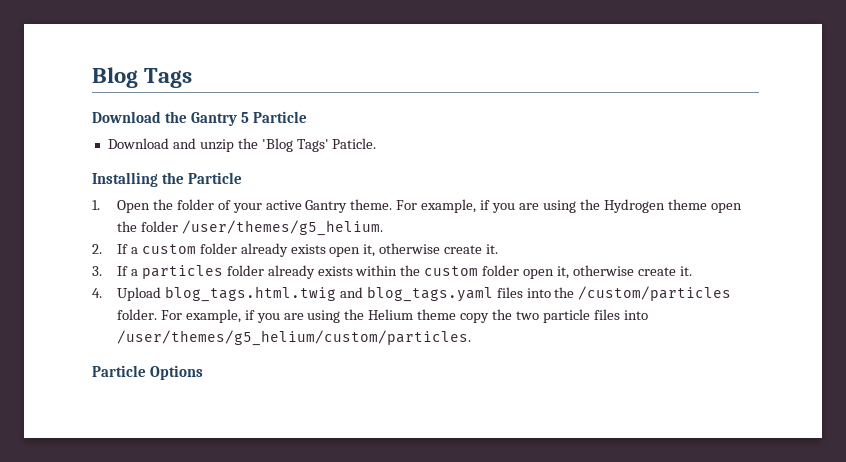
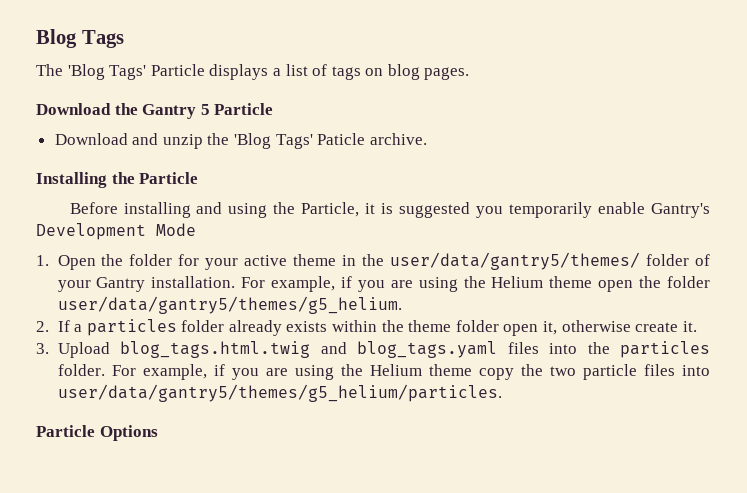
(193, 78) none -> [36,64,470,80] // The 'Blog Tags' Particle displays a list of tags on blog pages.
[332,138,377,149] Paticle. -> [317,133,427,145] Paticle archive.
[92,199,665,213] 1. Open the folder of your active Gantry theme. For example, if you are using the Hydrogen -> [69,202,710,218] [36,223,196,240] [36,252,710,270] [57,276,544,292] Before installing and using the Particle, it is suggested you temporarily enable Gantry's Development Mode // 1. Open the folder for your active theme in the user/data/gantry5/themes/ folder of your Gantry installation. For example, if you are using the Helium
[181,220,383,236] [92,243,499,257] [92,266,102,276] /user/themes/g5_helium. // 2. If a custom folder already exists open it, otherwise create it. // 3. -> [57,296,402,314] [36,321,49,332] user/data/gantry5/themes/g5_helium. // 2.
[424,266,479,276] custom -> [408,320,452,332] theme
[92,288,102,298] 4. -> [36,343,49,354] 3.
[578,286,732,301] /custom/particles -> [620,341,710,358] particles
[116,330,471,346] /user/themes/g5_helium/custom/particles. -> [57,384,502,402] user/data/gantry5/themes/g5_helium/particles.

